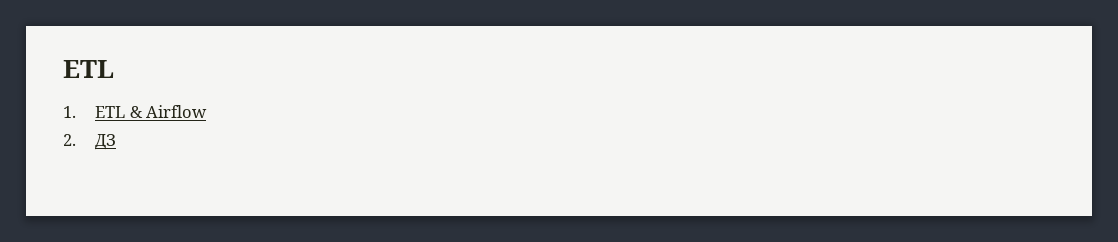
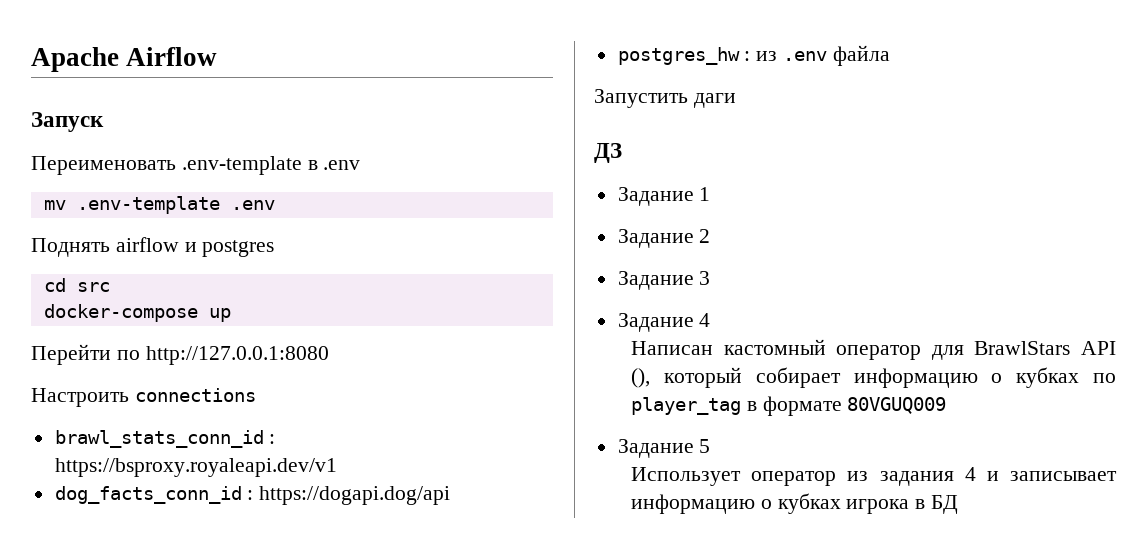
[63,60,114,78] [63,105,208,118] [63,134,117,150] ETL // 1. ETL & Airflow // 2. ДЗ -> [31,47,218,72] [31,112,104,132] [31,156,361,175] [43,196,275,214] [31,237,275,257] [43,278,110,292] [43,304,231,322] [31,344,329,365] [31,388,256,407] [54,430,276,448] [54,458,337,477] [54,486,451,505] [617,45,890,66] [594,89,736,108] [594,143,622,163] [617,187,711,206] [617,229,711,248] [617,271,711,290] [617,313,711,332] [631,339,1116,360] [631,367,1116,388] [631,396,947,416] [617,439,711,458] [631,467,1117,486] [631,493,959,514] Apache Airflow // Запуск // Переименовать .env-template в .env // mv .env-template .env // Поднять airflow и postgres // cd src // docker-compose up // Перейти по http://127.0.0.1:8080 // Настроить connections // brawl_stats_conn_id : https://bsproxy.royaleapi.dev/v1 // dog_facts_conn_id : https://dogapi.dog/api // postgres_hw : из .env файла // Запустить даги // ДЗ // Задание 1 // Задание 2 // Задание 3 // Задание 4 // Написан кастомный оператор для BrawlStars API (), который собирает информацию о кубках по player_tag в формате 80VGUQ009 // Задание 5 // Использует оператор из задания 4 и записывает информацию о кубках игрока в БД

